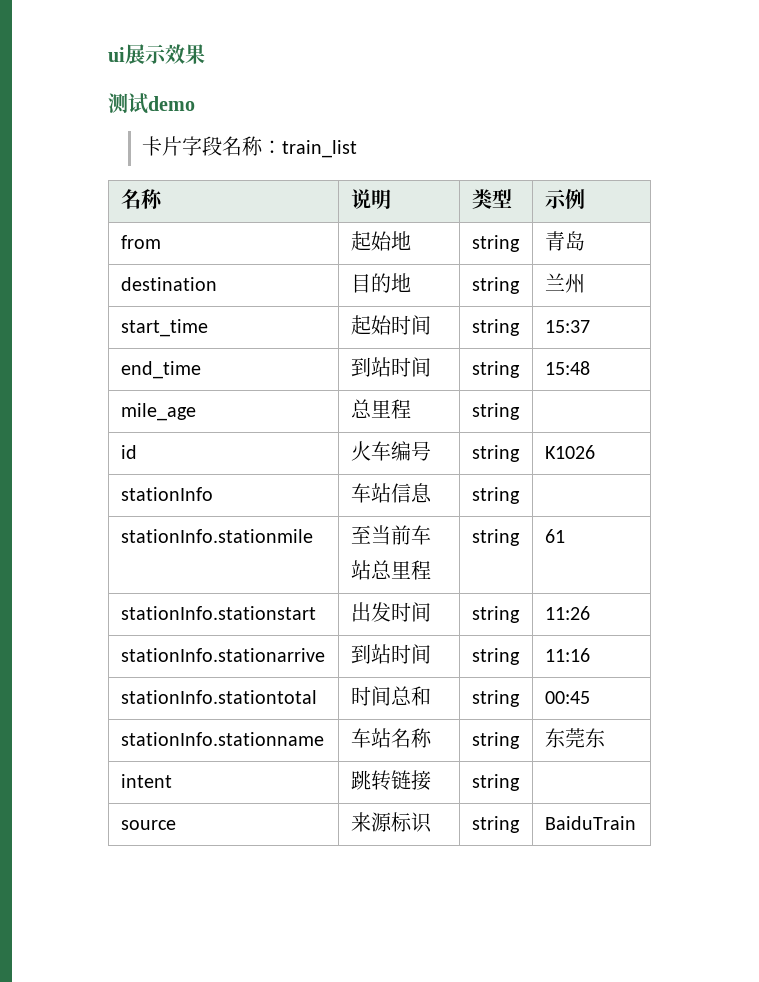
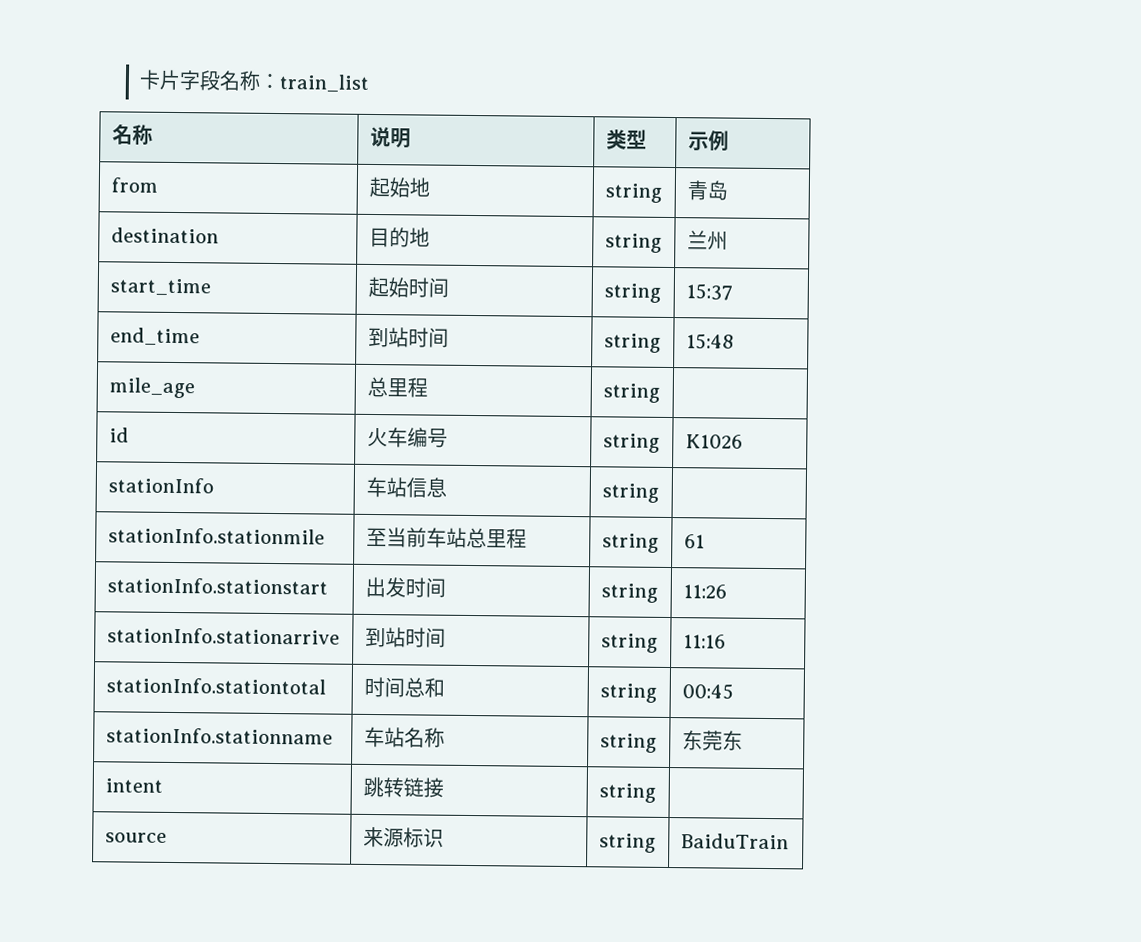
[108,44,205,64] [108,93,195,114] ui展示效果 // 测试demo // -> (138, 79) none

